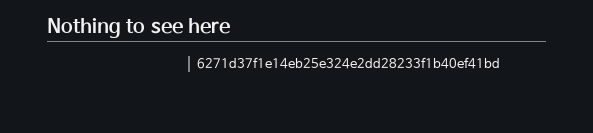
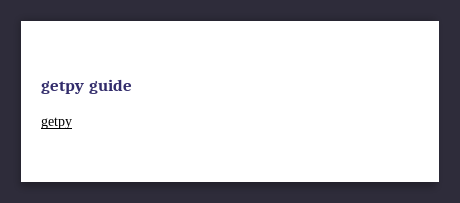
[47,18,230,38] [196,57,500,69] Nothing to see here // 6271d37f1e14eb25e324e2dd28233f1b40ef41bd -> [41,79,132,94] [41,117,72,129] getpy guide // getpy

